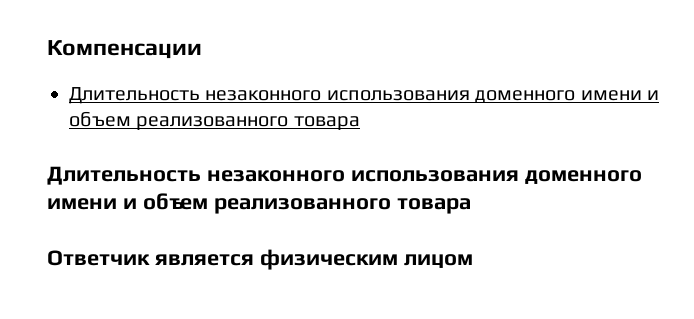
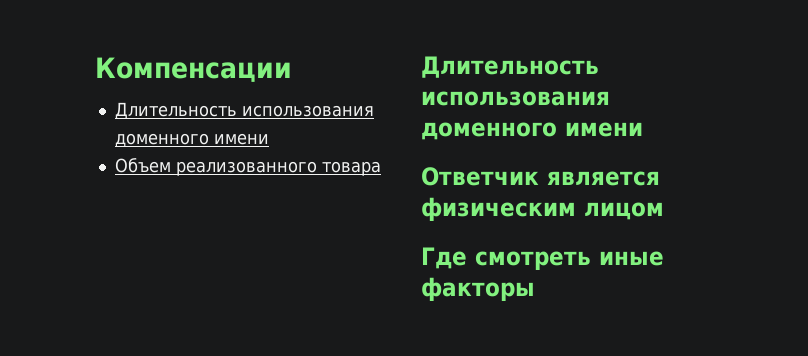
[205,90,659,103] [69,111,131,127] незаконного использования доменного имени и объем -> [241,105,374,117] [114,133,269,147] [114,158,171,173] использования доменного имени // Объем
[206,170,642,184] [47,193,471,214] незаконного использования доменного имени и объем реализованного товара -> [421,91,610,106] [421,122,643,140] использования доменного имени
(473, 261) none -> [421,247,664,270] [421,277,535,301] // Где смотреть иные факторы

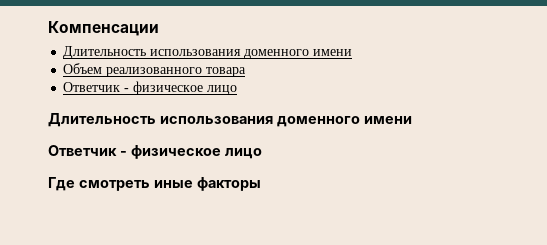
(381, 168) none -> [63,81,238,95] // Ответчик - физическое лицо
[547,171,660,186] [421,197,664,221] является физическим лицом -> [119,145,262,159] - физическое лицо

